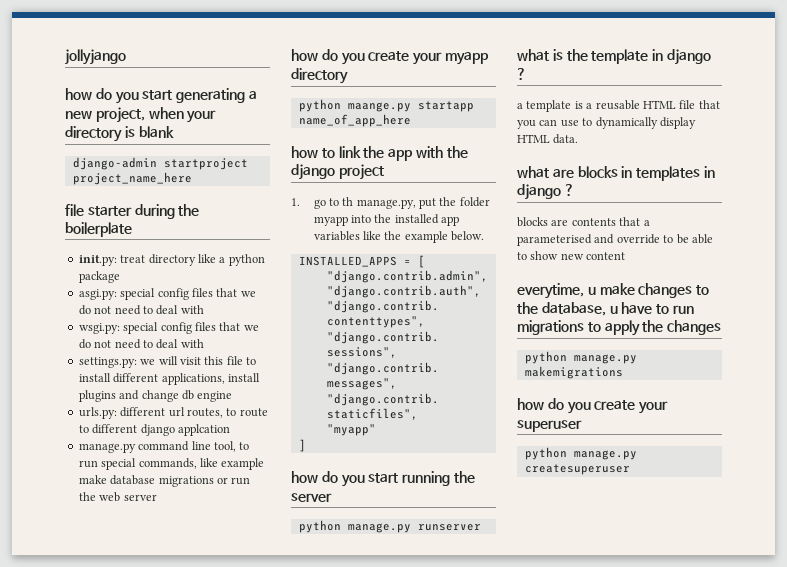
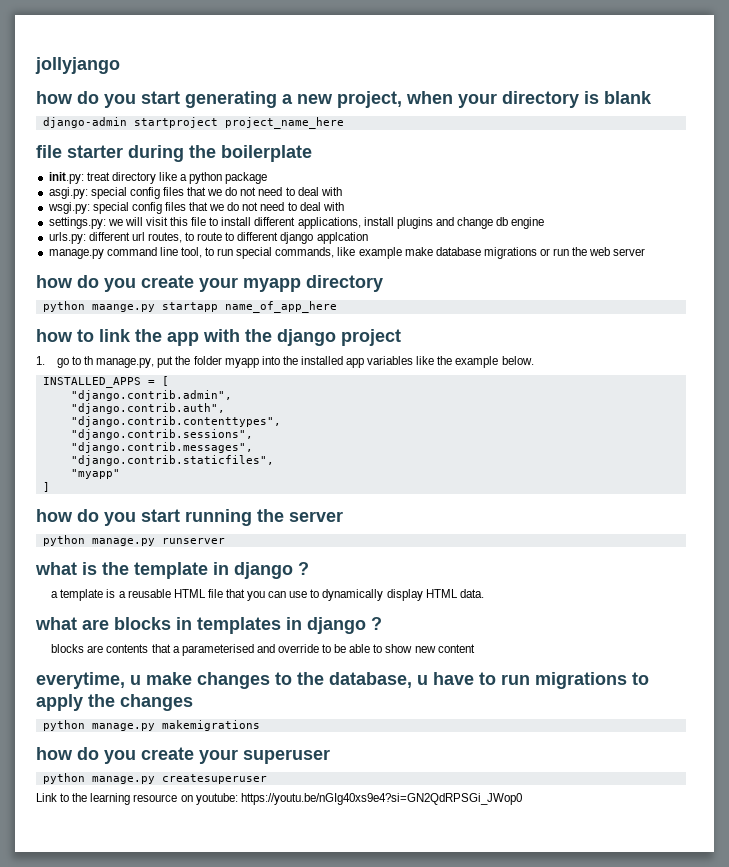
(630, 469) none -> [36,793,522,805] // Link to the learning resource on youtube: https://youtu.be/nGIg40xs9e4?si=GN2QdRPSGi_JWop0

